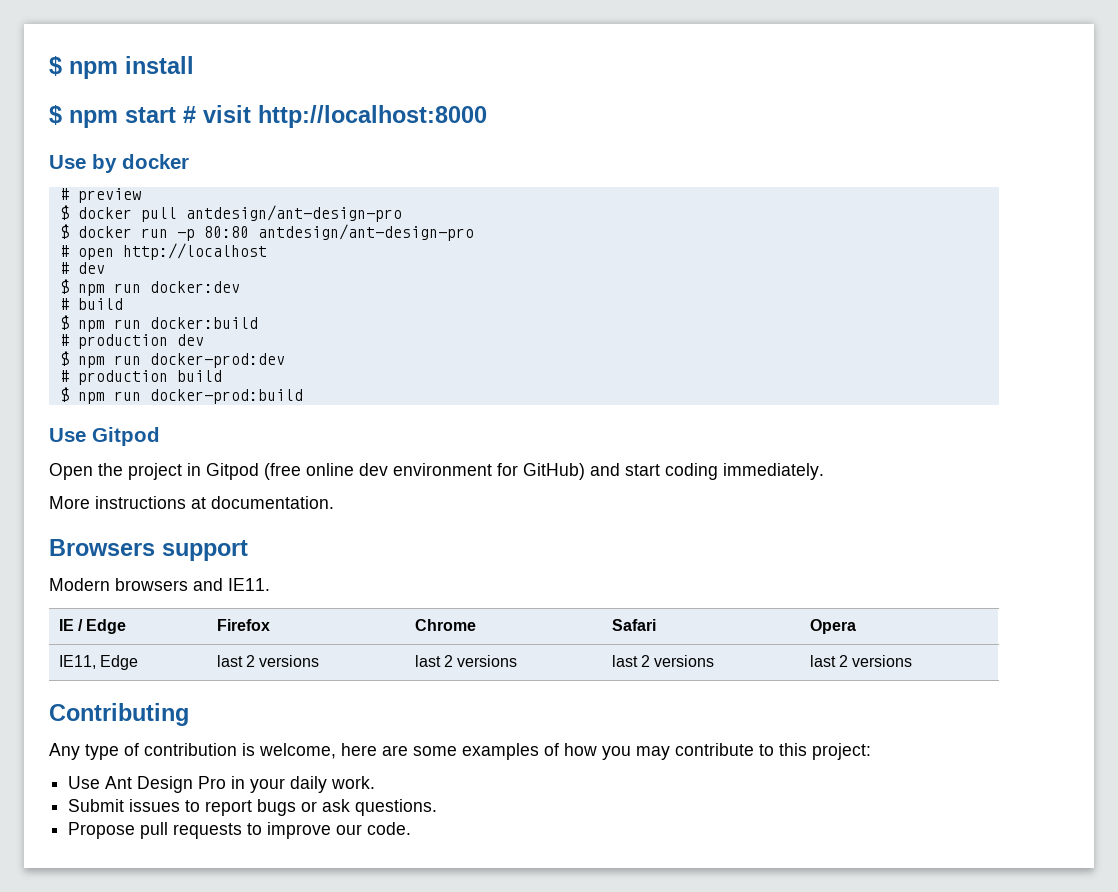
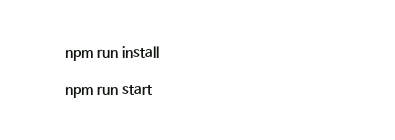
[49,56,118,79] $ npm -> [65,49,118,61] npm run
[49,105,487,128] [49,154,189,173] [59,188,141,203] [59,205,402,222] [59,224,474,241] [59,243,267,260] [59,262,105,274] [59,279,240,296] [59,298,123,310] [59,315,258,332] [59,334,204,349] [59,351,285,368] [59,370,222,385] [59,387,303,404] [49,427,160,446] [49,463,824,480] [49,496,334,509] [49,539,248,561] [49,578,270,591] [58,619,127,634] [216,619,270,631] [414,619,476,631] [611,619,656,631] [809,619,856,634] [58,655,138,670] [216,655,320,667] [414,655,518,667] [611,655,715,667] [809,655,913,667] [49,703,189,726] [49,743,871,760] [68,776,376,793] [68,799,438,816] [68,822,412,839] $ npm start # visit http://localhost:8000 // Use by docker // # preview // $ docker pull antdesign/ant-design-pro // $ docker run -p 80:80 antdesign/ant-design-pro // # open http://localhost // # dev // $ npm run docker:dev // # build // $ npm run docker:build // # production dev // $ npm run docker-prod:dev // # production build // $ npm run docker-prod:build // Use Gitpod // Open the project in Gitpod (free online dev environment for GitHub) and start coding immediately. // More instructions at documentation. // Browsers support // Modern browsers and IE11. // IE / Edge | Firefox | Chrome | Safari | Opera // IE11, Edge | last 2 versions | last 2 versions | last 2 versions | last 2 versions // Contributing // Any type of contribution is welcome, here are some examples of how you may contribute to this project: // Use Ant Design Pro in your daily work. // Submit issues to report bugs or ask questions. // Propose pull requests to improve our code. -> [65,85,152,98] npm run start

